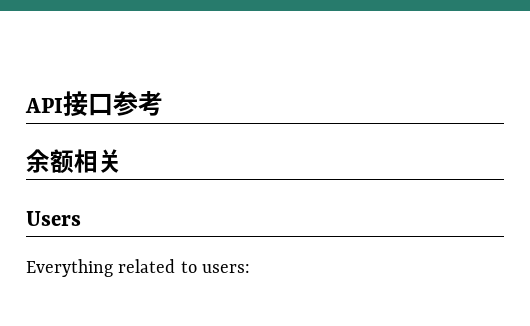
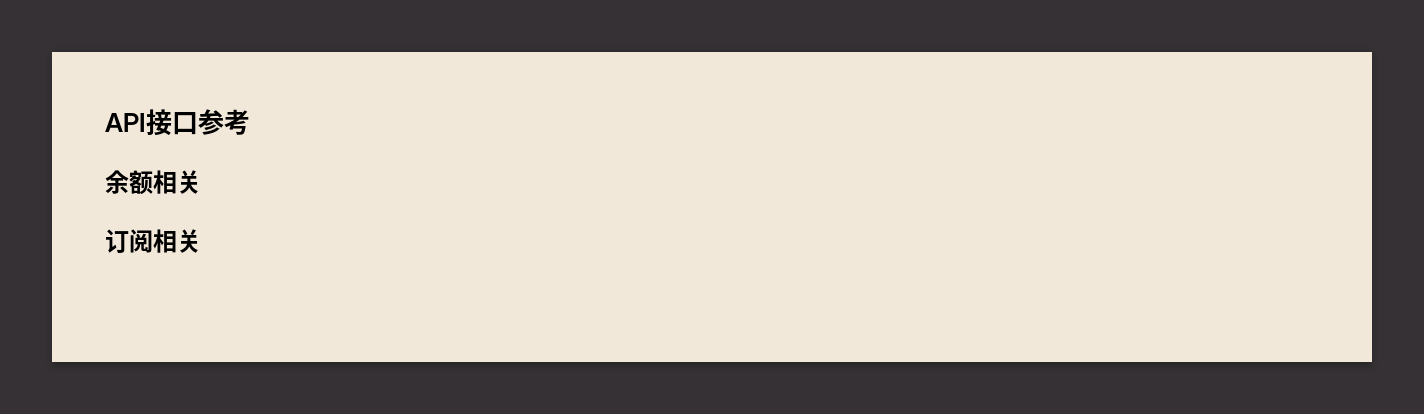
[26,211,81,226] [26,259,251,277] Users // Everything related to users: -> [105,229,201,253] 订阅相关

